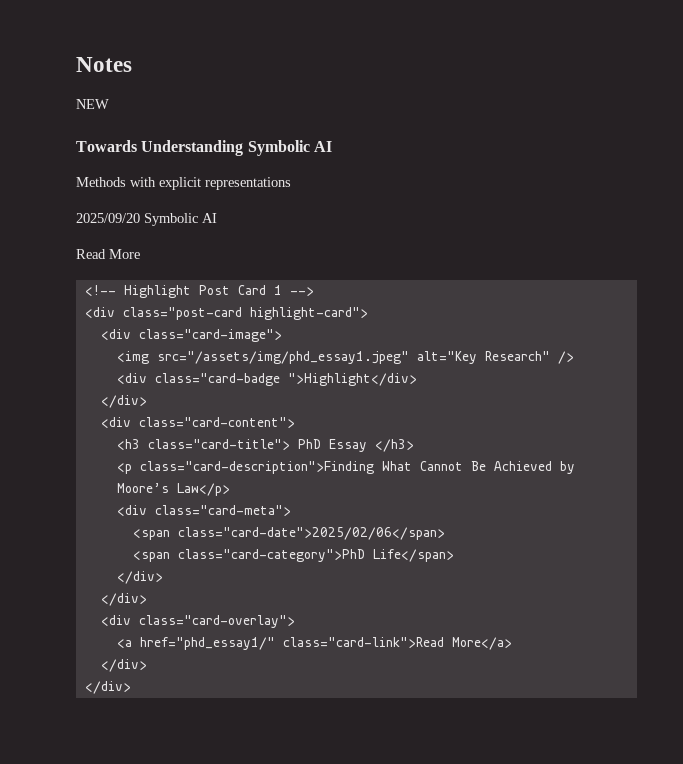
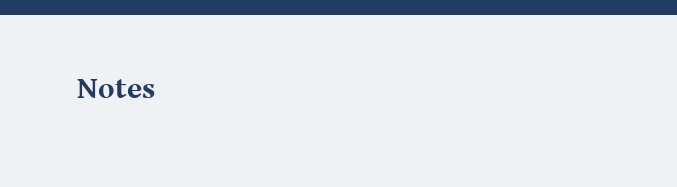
[76,99,109,109] [76,140,332,156] [76,177,291,190] [76,213,217,226] [76,249,140,259] [84,285,314,298] [84,307,368,320] [100,329,282,342] [116,351,574,364] [116,373,417,386] [100,395,147,408] [100,417,295,428] [116,439,414,452] [116,461,575,474] [116,483,230,496] [116,505,291,516] [132,527,445,540] [132,549,454,562] [116,571,163,584] [100,593,147,606] [100,615,295,628] [116,637,512,650] [100,659,147,672] [84,681,131,694] // NEW // Towards Understanding Symbolic AI // Methods with explicit representations // 2025/09/20 Symbolic AI // Read More // <!-- Highlight Post Card 1 --> // <div class="post-card highlight-card"> // <div class="card-image"> // <img src="/assets/img/phd_essay1.jpeg" alt="Key Research" /> // <div class="card-badge ">Highlight</div> // </div> // <div class="card-content"> // <h3 class="card-title"> PhD Essay </h3> // <p class="card-description">Finding What Cannot Be Achieved by Moore’s Law</p> // <div class="card-meta"> // <span class="card-date">2025/02/06</span> // <span class="card-category">PhD Life</span> // </div> // </div> // <div class="card-overlay"> // <a href="phd_essay1/" class="card-link">Read More</a> // </div> // </div> -> (155, 88) none

